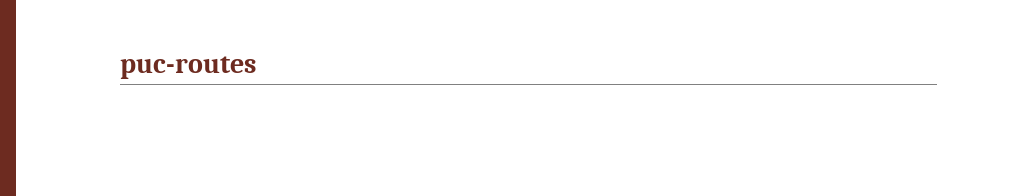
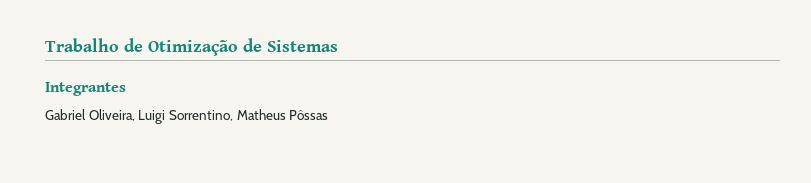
[120,56,256,79] puc-routes -> [45,38,338,56] [45,82,126,96] [45,109,329,124] Trabalho de Otimização de Sistemas // Integrantes // Gabriel Oliveira, Luigi Sorrentino, Matheus Pôssas

